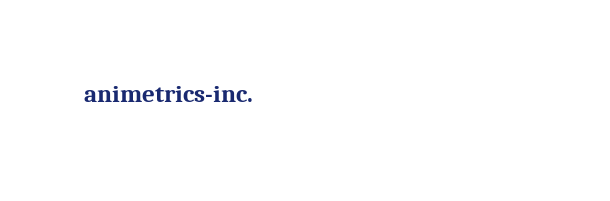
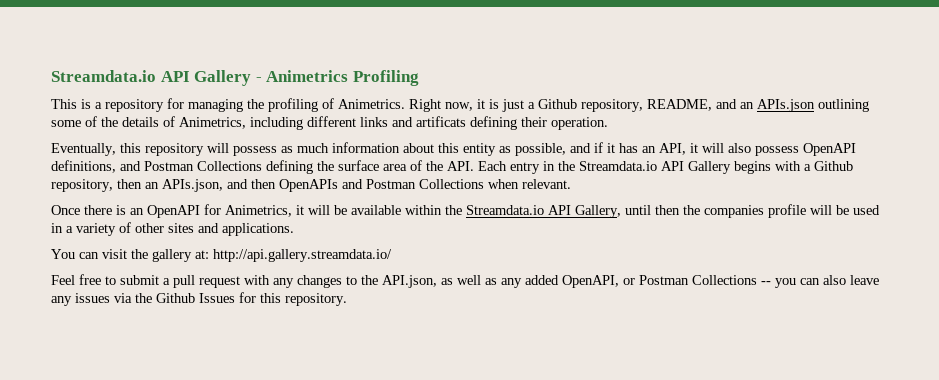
[84,86,253,102] animetrics-inc. -> [51,70,419,86] [51,98,869,112] [51,116,608,130] [51,142,856,156] [51,160,853,174] [51,179,571,192] [51,204,880,218] [51,222,294,236] [51,249,392,262] [51,274,879,288] [51,292,347,306] Streamdata.io API Gallery - Animetrics Profiling // This is a repository for managing the profiling of Animetrics. Right now, it is just a Github repository, README, and an APIs.json outlining some of the details of Animetrics, including different links and artificats defining their operation. // Eventually, this repository will possess as much information about this entity as possible, and if it has an API, it will also possess OpenAPI definitions, and Postman Collections defining the surface area of the API. Each entry in the Streamdata.io API Gallery begins with a Github repository, then an APIs.json, and then OpenAPIs and Postman Collections when relevant. // Once there is an OpenAPI for Animetrics, it will be available within the Streamdata.io API Gallery, until then the companies profile will be used in a variety of other sites and applications. // You can visit the gallery at: http://api.gallery.streamdata.io/ // Feel free to submit a pull request with any changes to the API.json, as well as any added OpenAPI, or Postman Collections -- you can also leave any issues via the Github Issues for this repository.

